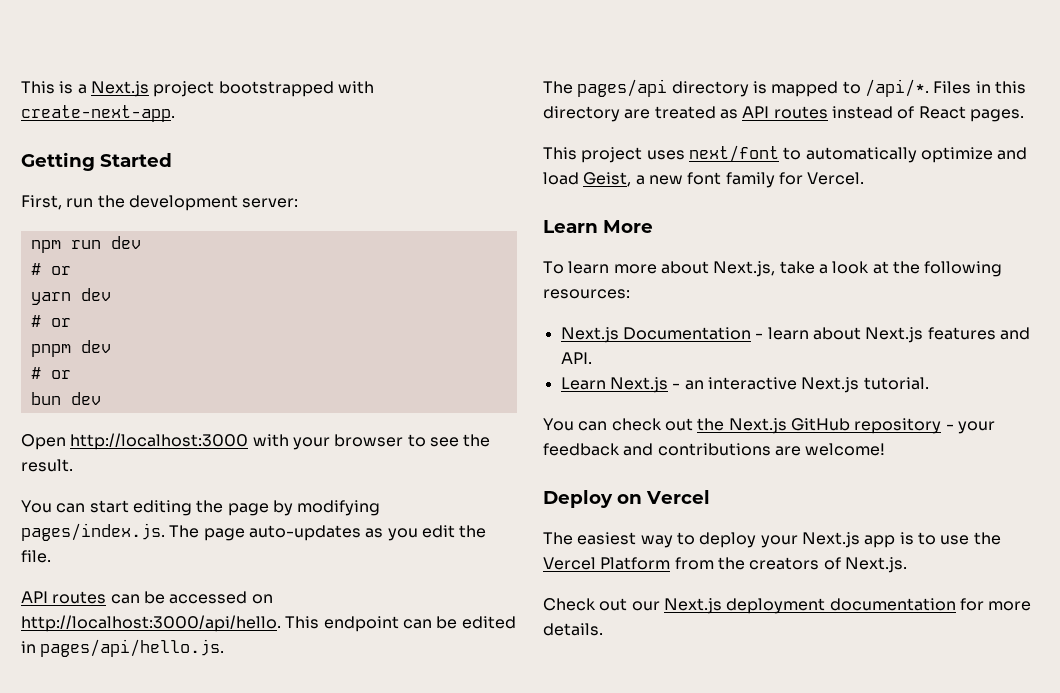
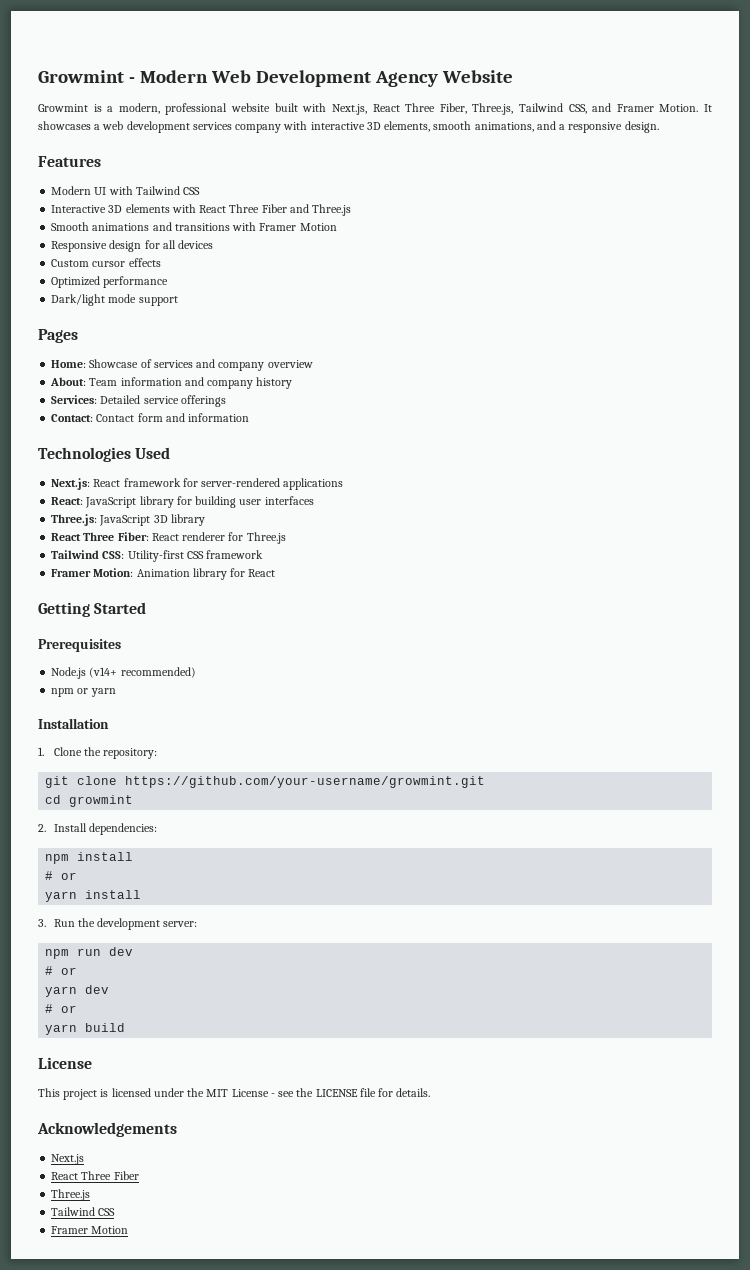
[21,81,374,97] [21,105,175,122] [21,152,172,171] [21,195,94,210] This is a Next.js project bootstrapped with create-next-app. // Getting Started // First, run -> [38,70,513,87] [38,103,712,115] [38,121,659,133] [38,156,101,167] [51,186,201,195] [51,204,352,216] [51,222,337,231] [51,240,214,252] [51,258,161,267] [51,276,169,288] [51,294,178,306] [38,329,78,343] [51,359,313,371] [50,377,293,389] [51,395,226,407] [51,413,250,422] [38,447,171,462] [51,478,344,490] [51,496,314,508] [51,514,205,526] [51,532,286,544] [51,550,264,562] [51,568,276,580] [38,602,147,617] [38,639,121,652] [51,667,196,679] [51,688,116,697] [38,718,109,729] [38,747,158,759] [45,776,486,788] [45,795,134,807] [38,823,157,835] [45,852,134,864] [45,871,78,880] [45,890,142,902] [38,919,75,927] Growmint - Modern Web Development Agency Website // Growmint is a modern, professional website built with Next.js, React Three Fiber, Three.js, Tailwind CSS, and Framer Motion. It showcases a web development services company with interactive 3D elements, smooth animations, and a responsive design. // Features // Modern UI with Tailwind CSS // Interactive 3D elements with React Three Fiber and Three.js // Smooth animations and transitions with Framer Motion // Responsive design for all devices // Custom cursor effects // Optimized performance // Dark/light mode support // Pages // Home: Showcase of services and company overview // About: Team information and company history // Services: Detailed service offerings // Contact: Contact form and information // Technologies Used // Next.js: React framework for server-rendered applications // React: JavaScript library for building user interfaces // Three.js: JavaScript 3D library // React Three Fiber: React renderer for Three.js // Tailwind CSS: Utility-first CSS framework // Framer Motion: Animation library for React // Getting Started // Prerequisites // Node.js (v14+ recommended) // npm or yarn // Installation // 1. Clone the repository: // git clone https://github.com/your-username/growmint.git // cd growmint // 2. Install dependencies: // npm install // # or // yarn install // 3. Run
[30,340,111,357] [30,367,71,379] [30,392,101,405] [21,433,491,450] [21,459,73,472] [21,500,381,516] [21,523,487,541] [21,550,51,563] [21,591,273,604] [21,615,516,632] [21,639,225,657] [543,79,1026,97] [543,106,1024,122] [543,145,1028,163] [543,172,865,188] [543,220,653,233] [543,261,1003,277] [543,289,630,299] [560,327,1030,343] [560,352,592,364] [560,377,929,393] [543,418,995,434] [543,443,886,456] [543,490,710,508] [543,532,1001,548] [543,557,907,573] [543,598,1032,614] [543,623,603,636] pnpm dev // # or // bun dev // Open http://localhost:3000 with your browser to see the result. // You can start editing the page by modifying pages/index.js. The page auto-updates as you edit the file. // API routes can be accessed on http://localhost:3000/api/hello. This endpoint can be edited in pages/api/hello.js. // The pages/api directory is mapped to /api/*. Files in this directory are treated as API routes instead of React pages. // This project uses next/font to automatically optimize and load Geist, a new font family for Vercel. // Learn More // To learn more about Next.js, take a look at the following resources: // Next.js Documentation - learn about Next.js features and API. // Learn Next.js - an interactive Next.js tutorial. // You can check out the Next.js GitHub repository - your feedback and contributions are welcome! // Deploy on Vercel // The easiest way to deploy your Next.js app is to use the Vercel Platform from the creators of Next.js. // Check out our Next.js deployment documentation for more details. -> [45,1023,126,1035] [38,1057,92,1069] [38,1088,431,1100] [37,1122,177,1137] [51,1154,85,1165] [51,1171,139,1180] [51,1189,91,1201] [51,1207,116,1216] [51,1226,129,1234] yarn build // License // This project is licensed under the MIT License - see the LICENSE file for details. // Acknowledgements // Next.js // React Three Fiber // Three.js // Tailwind CSS // Framer Motion

